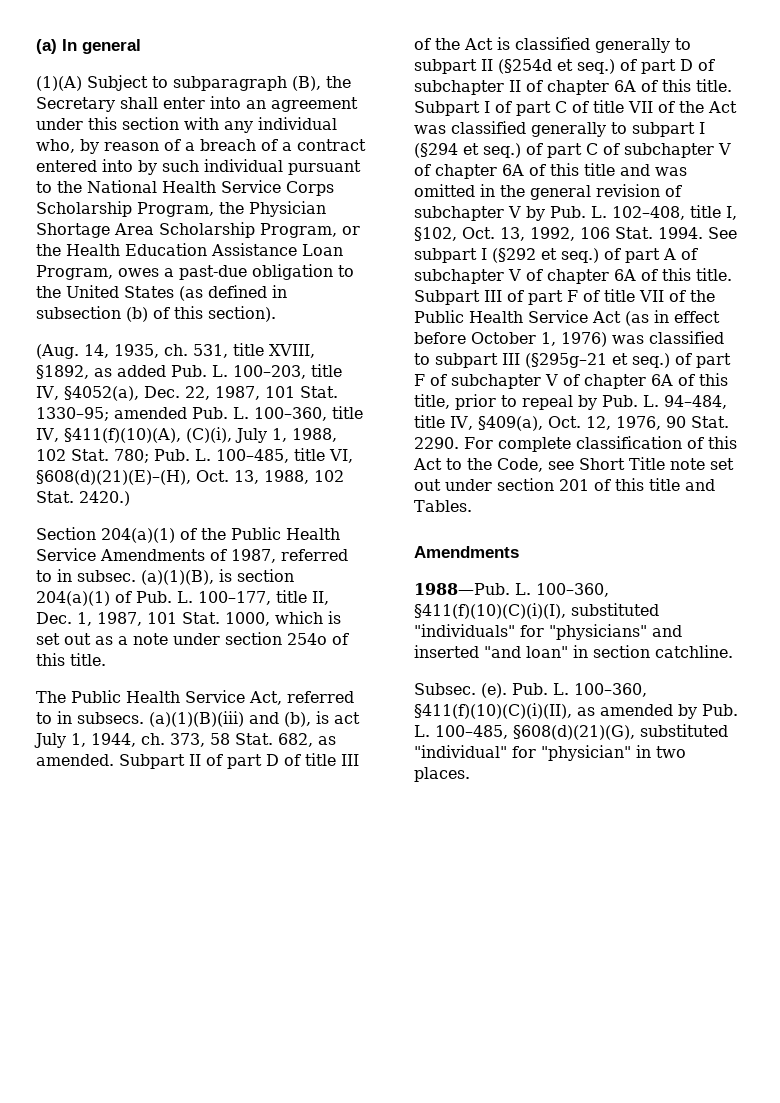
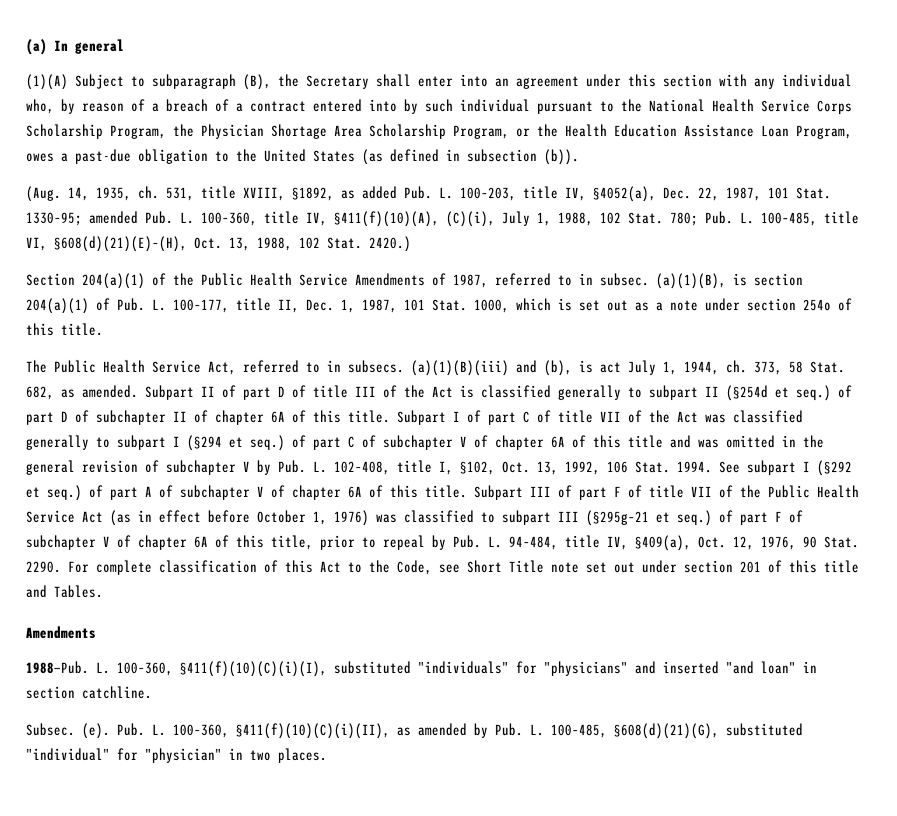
[126,306,276,322] (b) of this section). -> [544,149,580,166] (b)).

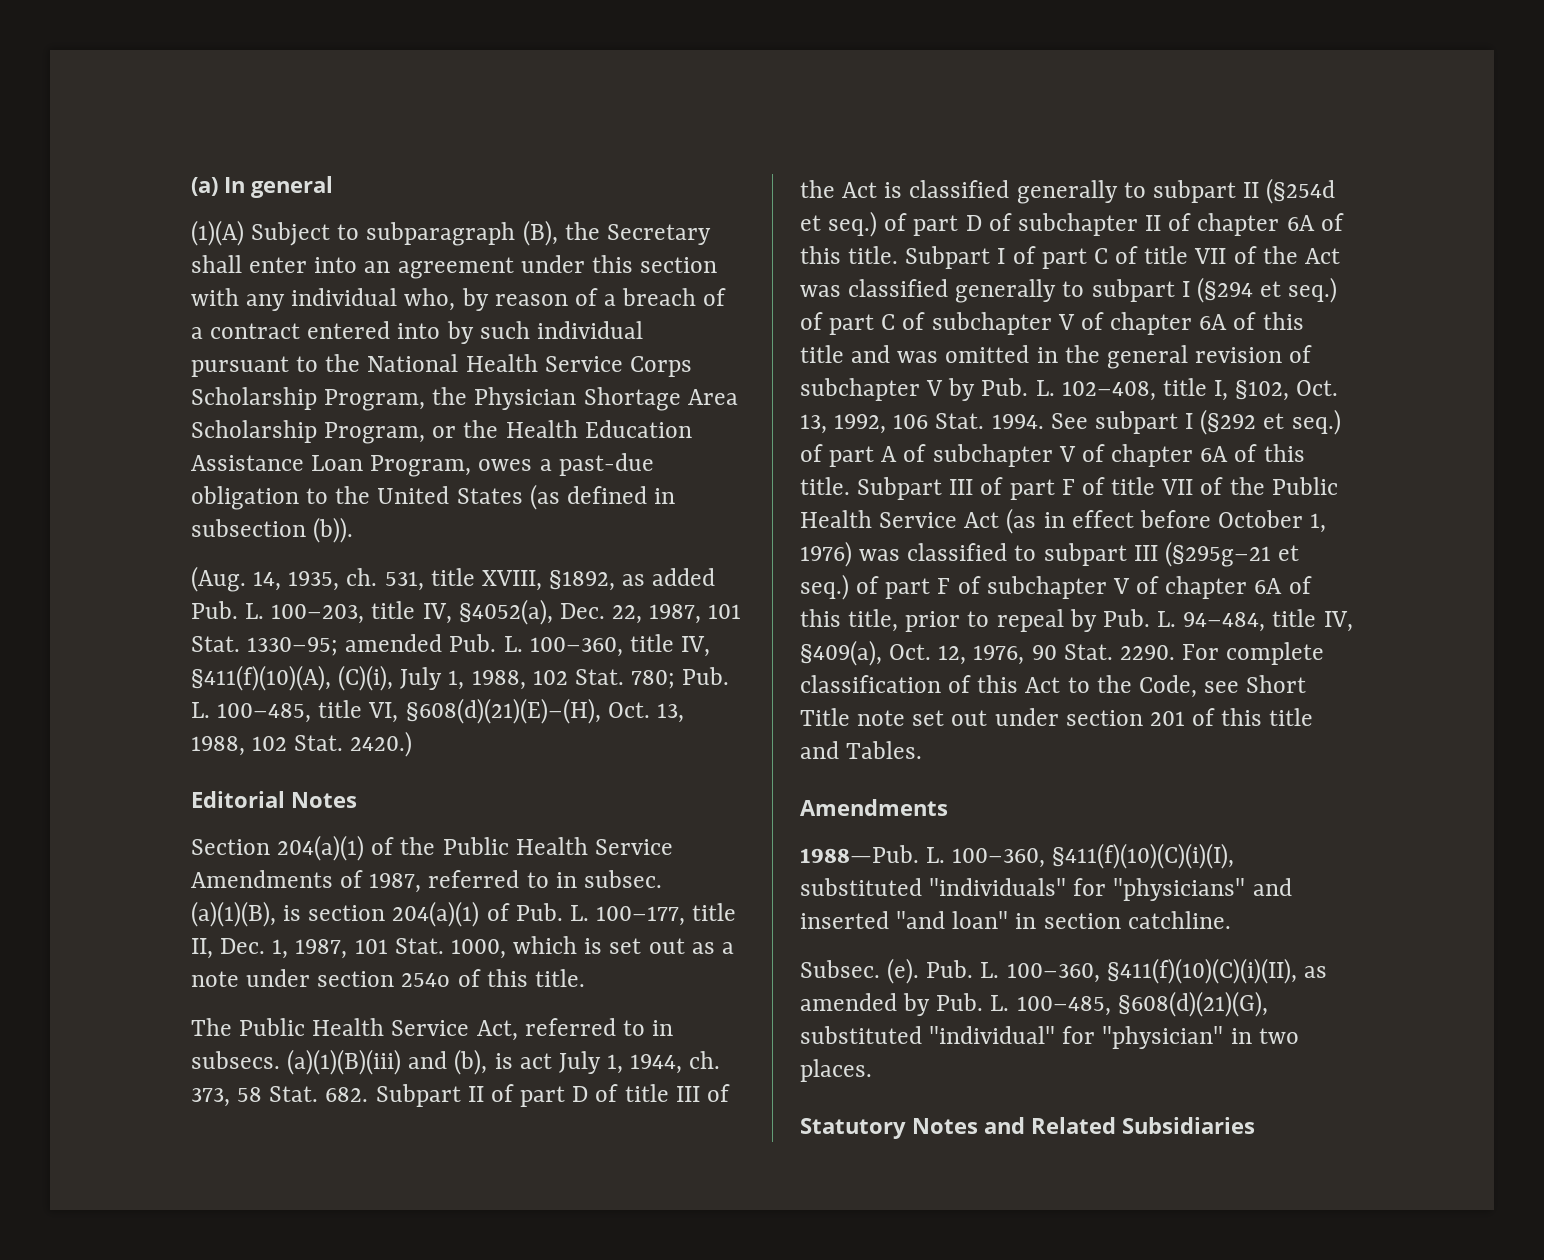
(412, 243) none -> [191,791,357,808] // Editorial Notes
[26,384,139,400] 682, as amended. -> [325,1087,369,1102] 682.
(327, 755) none -> [800,1117,1255,1139] // Statutory Notes and Related Subsidiaries

